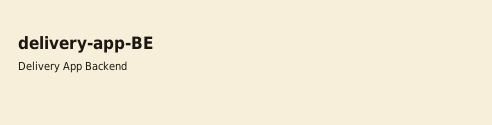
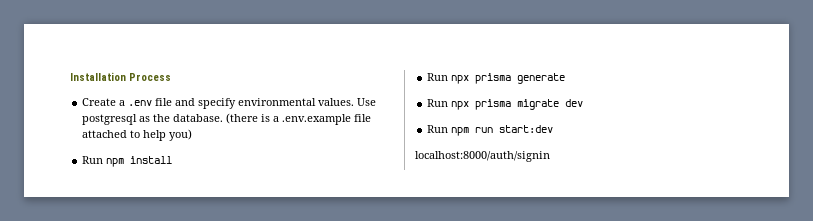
[18,36,153,53] [18,61,127,73] delivery-app-BE // Delivery App Backend -> [70,72,171,81] [82,98,377,109] [82,113,372,125] [82,129,193,141] [82,156,173,167] [427,73,566,84] [427,99,584,110] [427,125,554,136] [415,151,550,162] Installation Process // Create a .env file and specify environmental values. Use postgresql as the database. (there is a .env.example file attached to help you) // Run npm install // Run npx prisma generate // Run npx prisma migrate dev // Run npm run start:dev // localhost:8000/auth/signin

